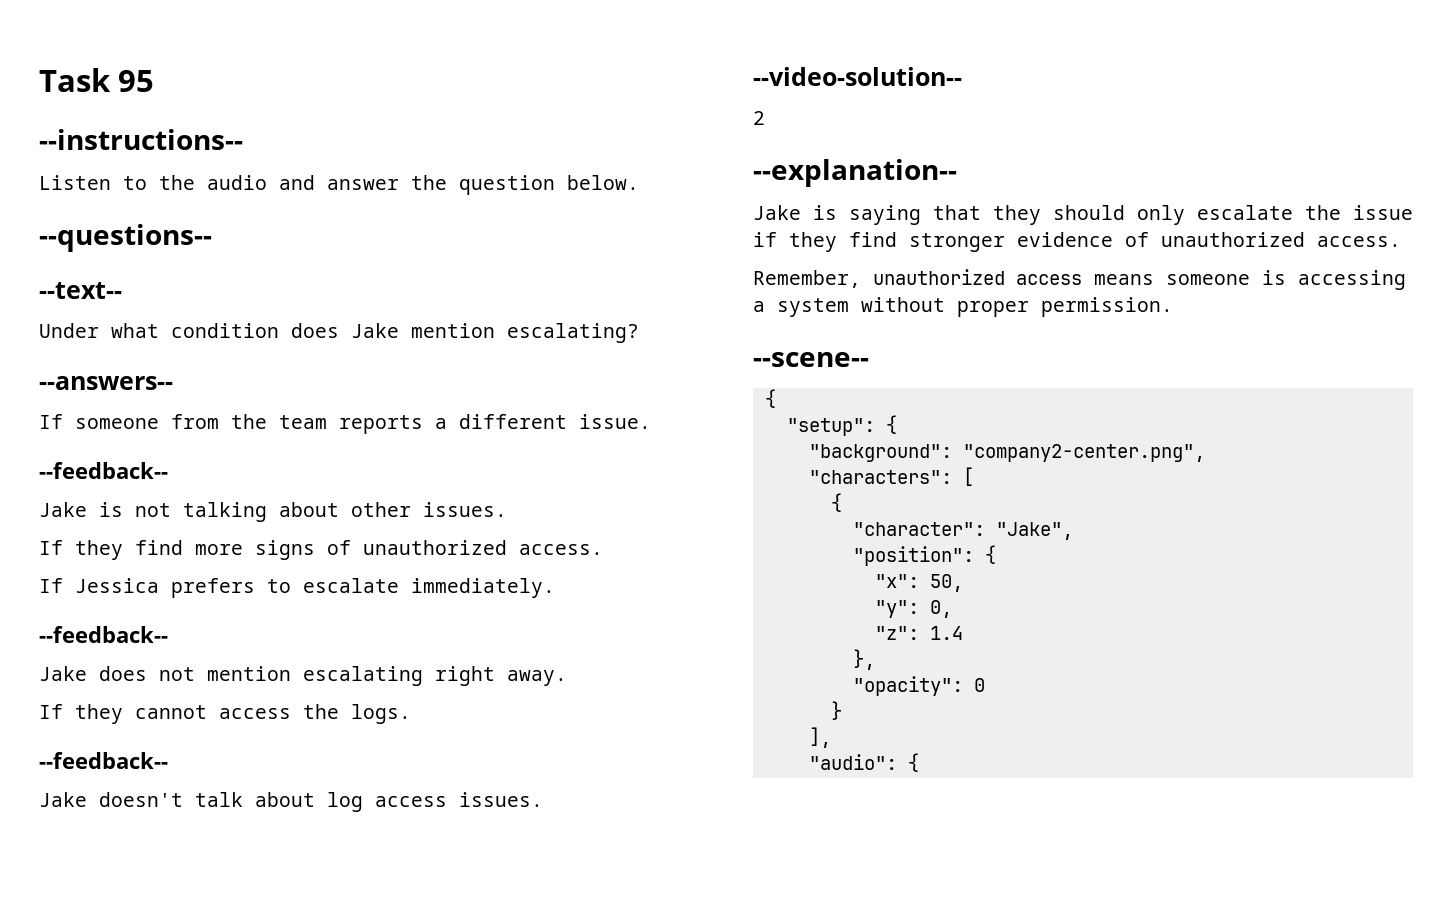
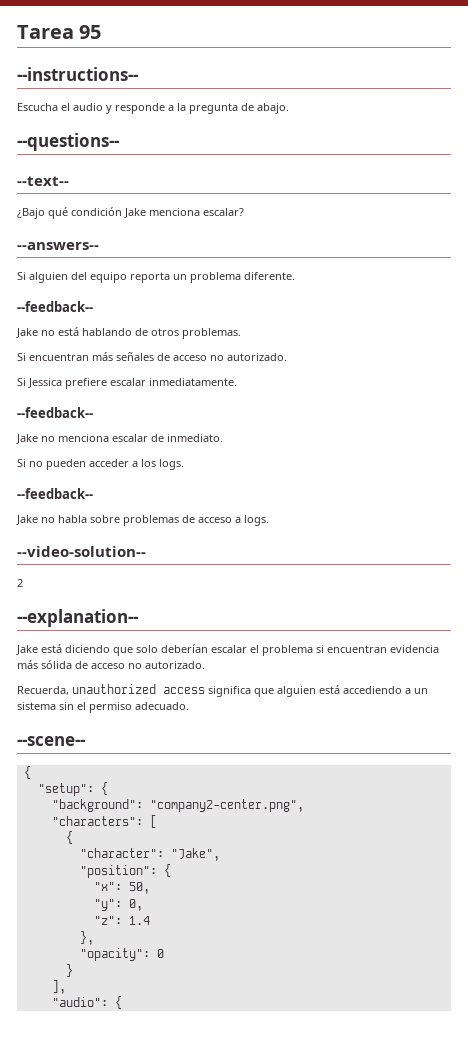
[39,68,111,92] Task -> [17,25,74,39] Tarea
[39,175,639,195] [39,224,212,252] [39,282,122,299] [39,323,639,343] [39,376,173,390] [39,414,651,434] [39,462,168,479] [39,502,507,522] [39,540,603,560] [39,578,555,598] [39,626,168,643] [39,666,567,686] [39,704,411,724] [39,752,168,769] [39,792,543,812] [753,67,962,86] [753,111,765,125] [753,159,957,187] [753,205,1413,225] [753,232,1401,252] [753,269,1406,290] [753,297,1173,317] Listen to the audio and answer the question below. // --questions-- // --text-- // Under what condition does Jake mention escalating? // --answers-- // If someone from the team reports a different issue. // --feedback-- // Jake is not talking about other issues. // If they find more signs of unauthorized access. // If Jessica prefers to escalate immediately. // --feedback-- // Jake does not mention escalating right away. // If they cannot access the logs. // --feedback-- // Jake doesn't talk about log access issues. // --video-solution-- // 2 // --explanation-- // Jake is saying that they should only escalate the issue if they find stronger evidence of unauthorized access. // Remember, unauthorized access means someone is accessing a system without proper permission. -> [17,103,289,114] [17,133,119,151] [17,176,69,186] [17,207,244,219] [17,242,99,250] [17,272,295,283] [17,301,93,312] [16,327,241,339] [17,352,287,361] [17,378,237,389] [17,407,93,418] [16,434,223,444] [17,459,184,470] [17,488,93,499] [16,515,269,526] [17,546,146,557] [17,579,23,587] [17,609,138,627] [16,644,439,656] [17,660,205,669] [17,684,428,697] [17,702,189,713] Escucha el audio y responde a la pregunta de abajo. // --questions-- // --text-- // ¿Bajo qué condición Jake menciona escalar? // --answers-- // Si alguien del equipo reporta un problema diferente. // --feedback-- // Jake no está hablando de otros problemas. // Si encuentran más señales de acceso no autorizado. // Si Jessica prefiere escalar inmediatamente. // --feedback-- // Jake no menciona escalar de inmediato. // Si no pueden acceder a los logs. // --feedback-- // Jake no habla sobre problemas de acceso a logs. // --video-solution-- // 2 // --explanation-- // Jake está diciendo que solo deberían escalar el problema si encuentran evidencia más sólida de acceso no autorizado. // Recuerda, unauthorized access significa que alguien está accediendo a un sistema sin el permiso adecuado.

